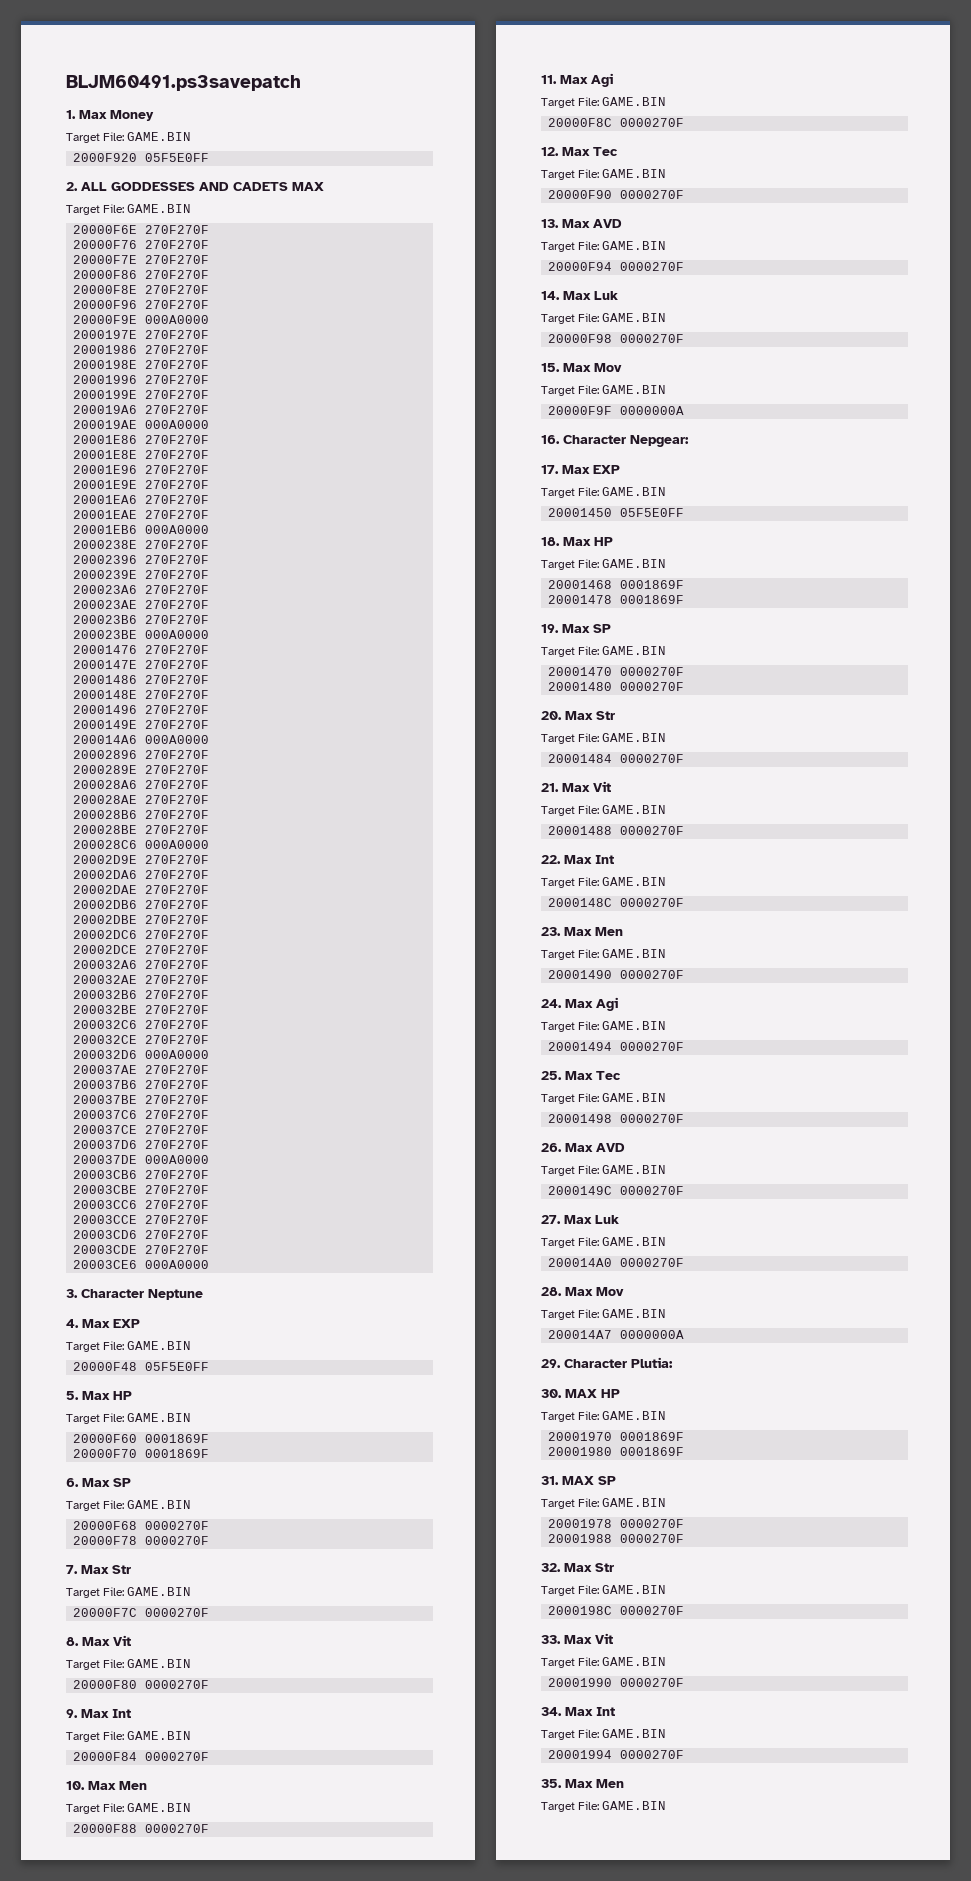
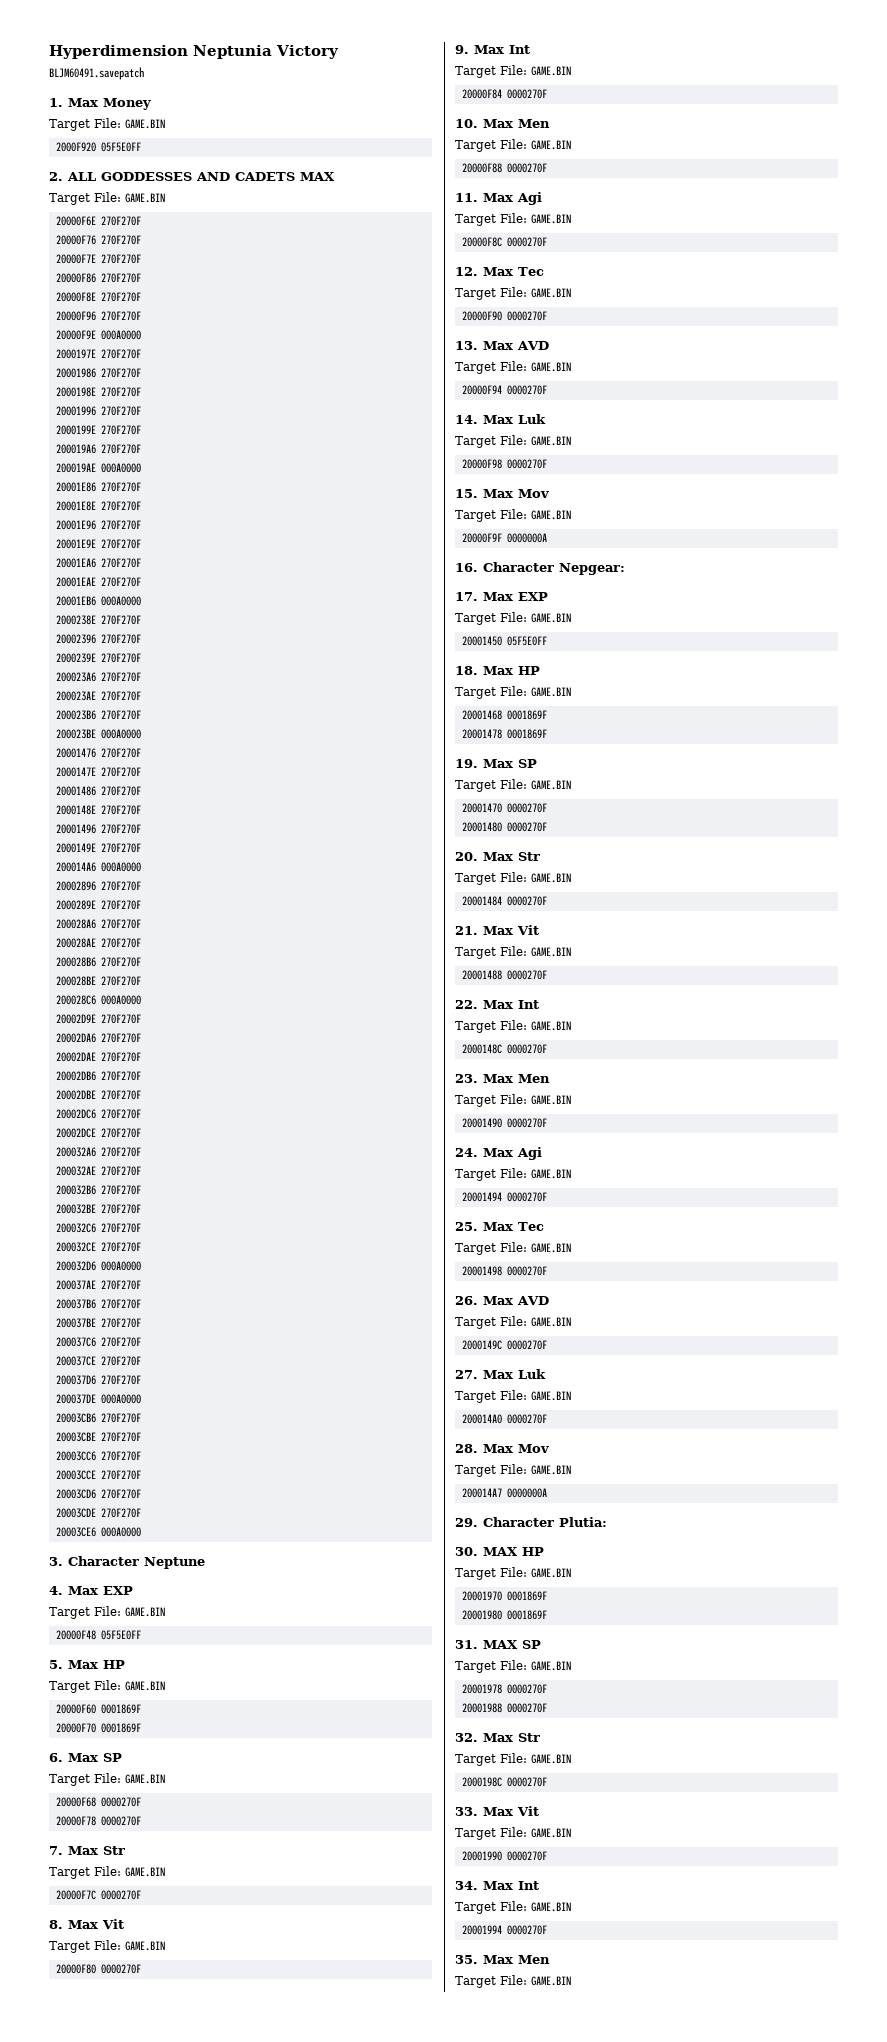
[66,75,301,91] BLJM60491.ps3savepatch -> [49,45,339,59] [49,67,144,80] Hyperdimension Neptunia Victory // BLJM60491.savepatch

